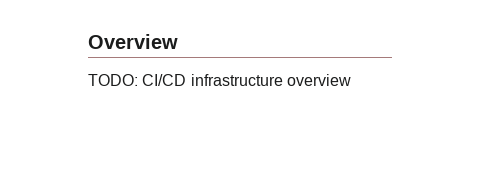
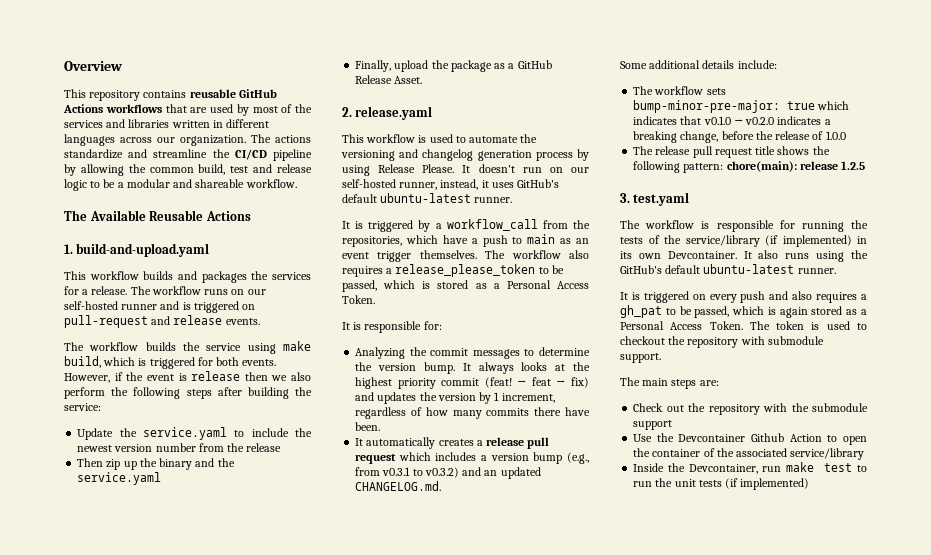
[88,74,351,86] TODO: CI/CD infrastructure overview -> [64,89,277,101] [63,104,312,116] [64,119,270,128] [64,134,311,146] [64,149,312,161] [64,164,312,176] [64,179,297,191] [64,210,251,221] [64,243,210,257] [64,271,311,283] [64,286,266,295] [64,301,256,313] [64,315,260,328] [64,341,311,354] [64,356,277,369] [64,371,311,383] [64,387,312,399] [64,403,101,411] [77,427,313,440] [77,443,282,452] [77,458,235,470] [77,472,162,485] [355,60,552,72] [355,75,423,84] [342,106,433,120] [342,134,538,143] [341,149,589,161] [342,164,589,176] [342,179,560,190] [342,193,513,203] [342,219,590,232] [342,234,589,247] [342,250,589,262] [342,264,564,277] [342,280,589,292] [342,295,375,304] [342,321,442,333] [355,347,590,359] [355,362,590,374] [355,377,589,389] [355,392,555,404] [355,407,590,419] [355,422,381,431] [355,437,550,449] [355,452,589,464] [355,467,541,479] [355,481,442,491] [620,60,777,69] [633,86,726,95] [633,100,850,113] [633,116,831,125] [633,131,846,143] [633,146,830,158] [633,161,866,173] [620,192,690,206] [620,220,868,232] [620,235,867,247] [620,250,868,262] [620,264,836,274] [620,291,867,303] [620,305,867,318] [620,321,867,330] [620,336,824,348] [620,353,661,363] [620,377,719,389] [633,403,868,415] [633,420,673,430] [633,433,867,445] [633,448,865,460] [633,462,867,474] [633,478,810,490] This repository contains reusable GitHub Actions workflows that are used by most of the services and libraries written in different languages across our organization. The actions standardize and streamline the CI/CD pipeline by allowing the common build, test and release logic to be a modular and shareable workflow. // The Available Reusable Actions // 1. build-and-upload.yaml // This workflow builds and packages the services for a release. The workflow runs on our self-hosted runner and is triggered on pull-request and release events. // The workflow builds the service using make build, which is triggered for both events. However, if the event is release then we also perform the following steps after building the service: // Update the service.yaml to include the newest version number from the release // Then zip up the binary and the service.yaml // Finally, upload the package as a GitHub Release Asset. // 2. release.yaml // This workflow is used to automate the versioning and changelog generation process by using Release Please. It doesn't run on our self-hosted runner, instead, it uses GitHub's default ubuntu-latest runner. // It is triggered by a workflow_call from the repositories, which have a push to main as an event trigger themselves. The workflow also requires a release_please_token to be passed, which is stored as a Personal Access Token. // It is responsible for: // Analyzing the commit messages to determine the version bump. It always looks at the highest priority commit (feat! → feat → fix) and updates the version by 1 increment, regardless of how many commits there have been. // It automatically creates a release pull request which includes a version bump (e.g., from v0.3.1 to v0.3.2) and an updated CHANGELOG.md. // Some additional details include: // The workflow sets bump-minor-pre-major: true which indicates that v0.1.0 → v0.2.0 indicates a breaking change, before the release of 1.0.0 // The release pull request title shows the following pattern: chore(main): release 1.2.5 // 3. test.yaml // The workflow is responsible for running the tests of the service/library (if implemented) in its own Devcontainer. It also runs using the GitHub's default ubuntu-latest runner. // It is triggered on every push and also requires a gh_pat to be passed, which is again stored as a Personal Access Token. The token is used to checkout the repository with submodule support. // The main steps are: // Check out the repository with the submodule support // Use the Devcontainer Github Action to open the container of the associated service/library // Inside the Devcontainer, run make test to run the unit tests (if implemented)

